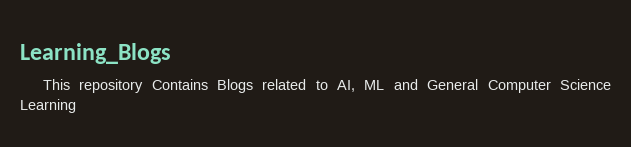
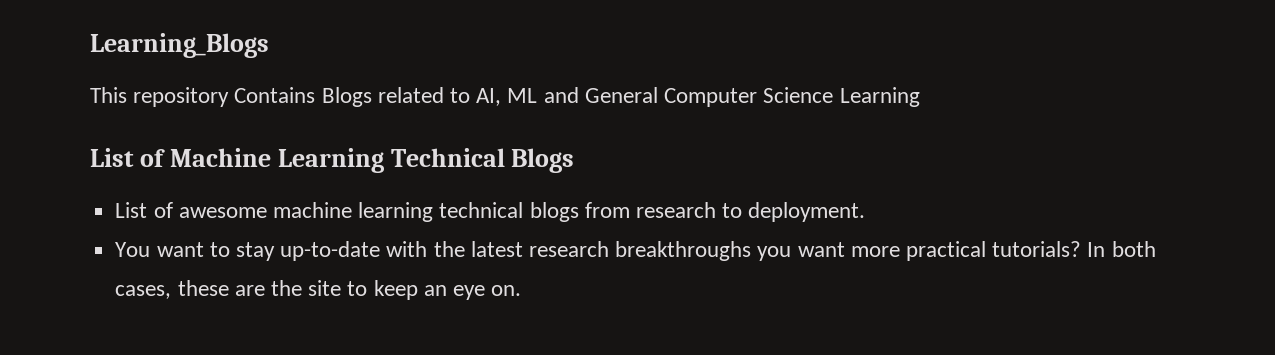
(76, 106) none -> [90,148,575,173] [115,202,866,222] [115,241,1156,261] [115,280,522,300] // List of Machine Learning Technical Blogs // List of awesome machine learning technical blogs from research to deployment. // You want to stay up-to-date with the latest research breakthroughs you want more practical tutorials? In both cases, these are the site to keep an eye on.

